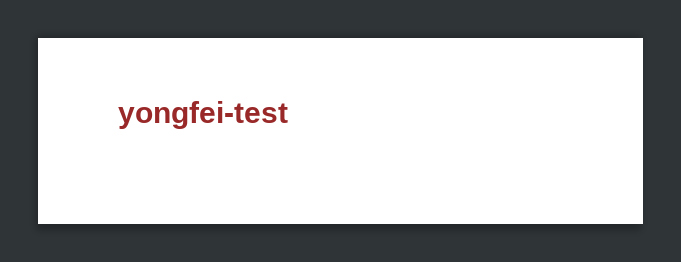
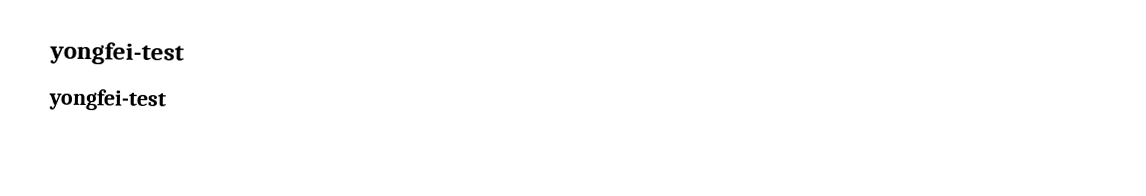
[118,101,288,129] yongfei-test -> [49,41,185,66] [48,88,167,112] yongfei-test // yongfei-test

